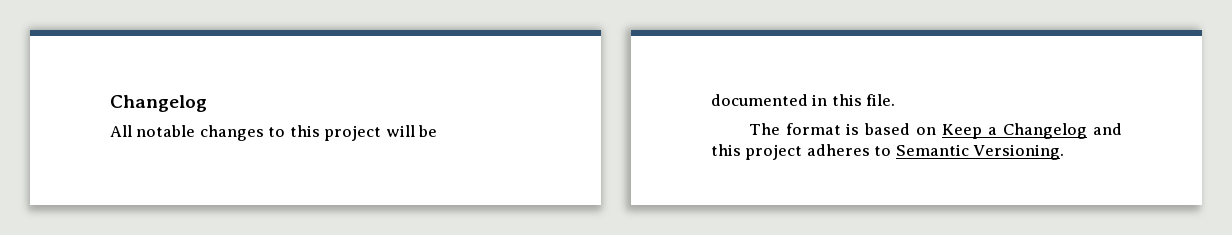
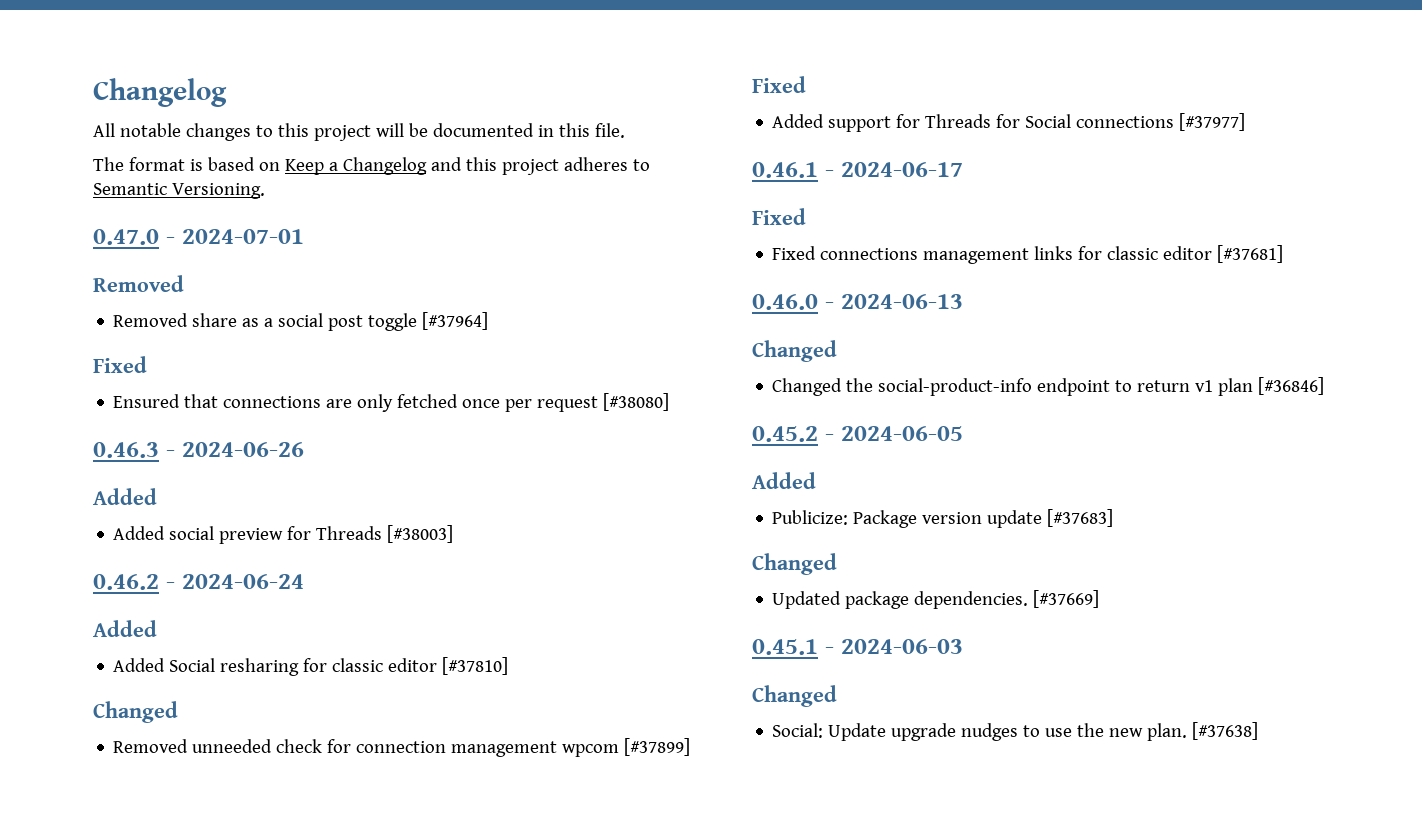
(1065, 152) none -> [93,229,304,245] [93,275,184,292] [113,312,489,331] [93,356,147,373] [113,393,670,412] [93,442,304,458] [93,488,157,505] [113,525,454,544] [93,574,304,590] [93,620,157,637] [113,657,509,676] [93,701,178,723] [113,738,691,757] [752,76,806,93] [772,113,1246,132] [752,162,963,178] [752,208,806,225] [772,245,1284,264] [752,294,963,310] [752,340,837,362] [772,377,1325,396] [752,426,963,442] [752,472,816,489] [772,509,1114,528] [752,553,837,575] [772,590,1100,609] [752,639,963,655] [752,685,837,707] [772,722,1259,741] // 0.47.0 - 2024-07-01 // Removed // Removed share as a social post toggle [#37964] // Fixed // Ensured that connections are only fetched once per request [#38080] // 0.46.3 - 2024-06-26 // Added // Added social preview for Threads [#38003] // 0.46.2 - 2024-06-24 // Added // Added Social resharing for classic editor [#37810] // Changed // Removed unneeded check for connection management wpcom [#37899] // Fixed // Added support for Threads for Social connections [#37977] // 0.46.1 - 2024-06-17 // Fixed // Fixed connections management links for classic editor [#37681] // 0.46.0 - 2024-06-13 // Changed // Changed the social-product-info endpoint to return v1 plan [#36846] // 0.45.2 - 2024-06-05 // Added // Publicize: Package version update [#37683] // Changed // Updated package dependencies. [#37669] // 0.45.1 - 2024-06-03 // Changed // Social: Update upgrade nudges to use the new plan. [#37638]

